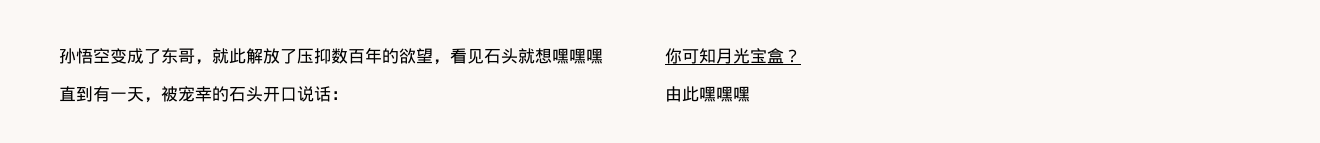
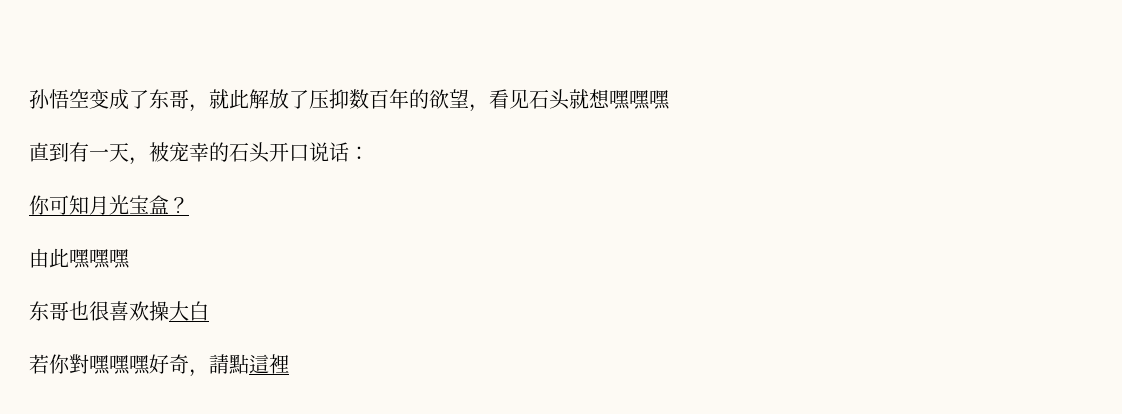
(750, 94) none -> [29,301,209,321] [29,354,289,377] // 东哥也很喜欢操大白 // 若你對嘿嘿嘿好奇，請點這裡

